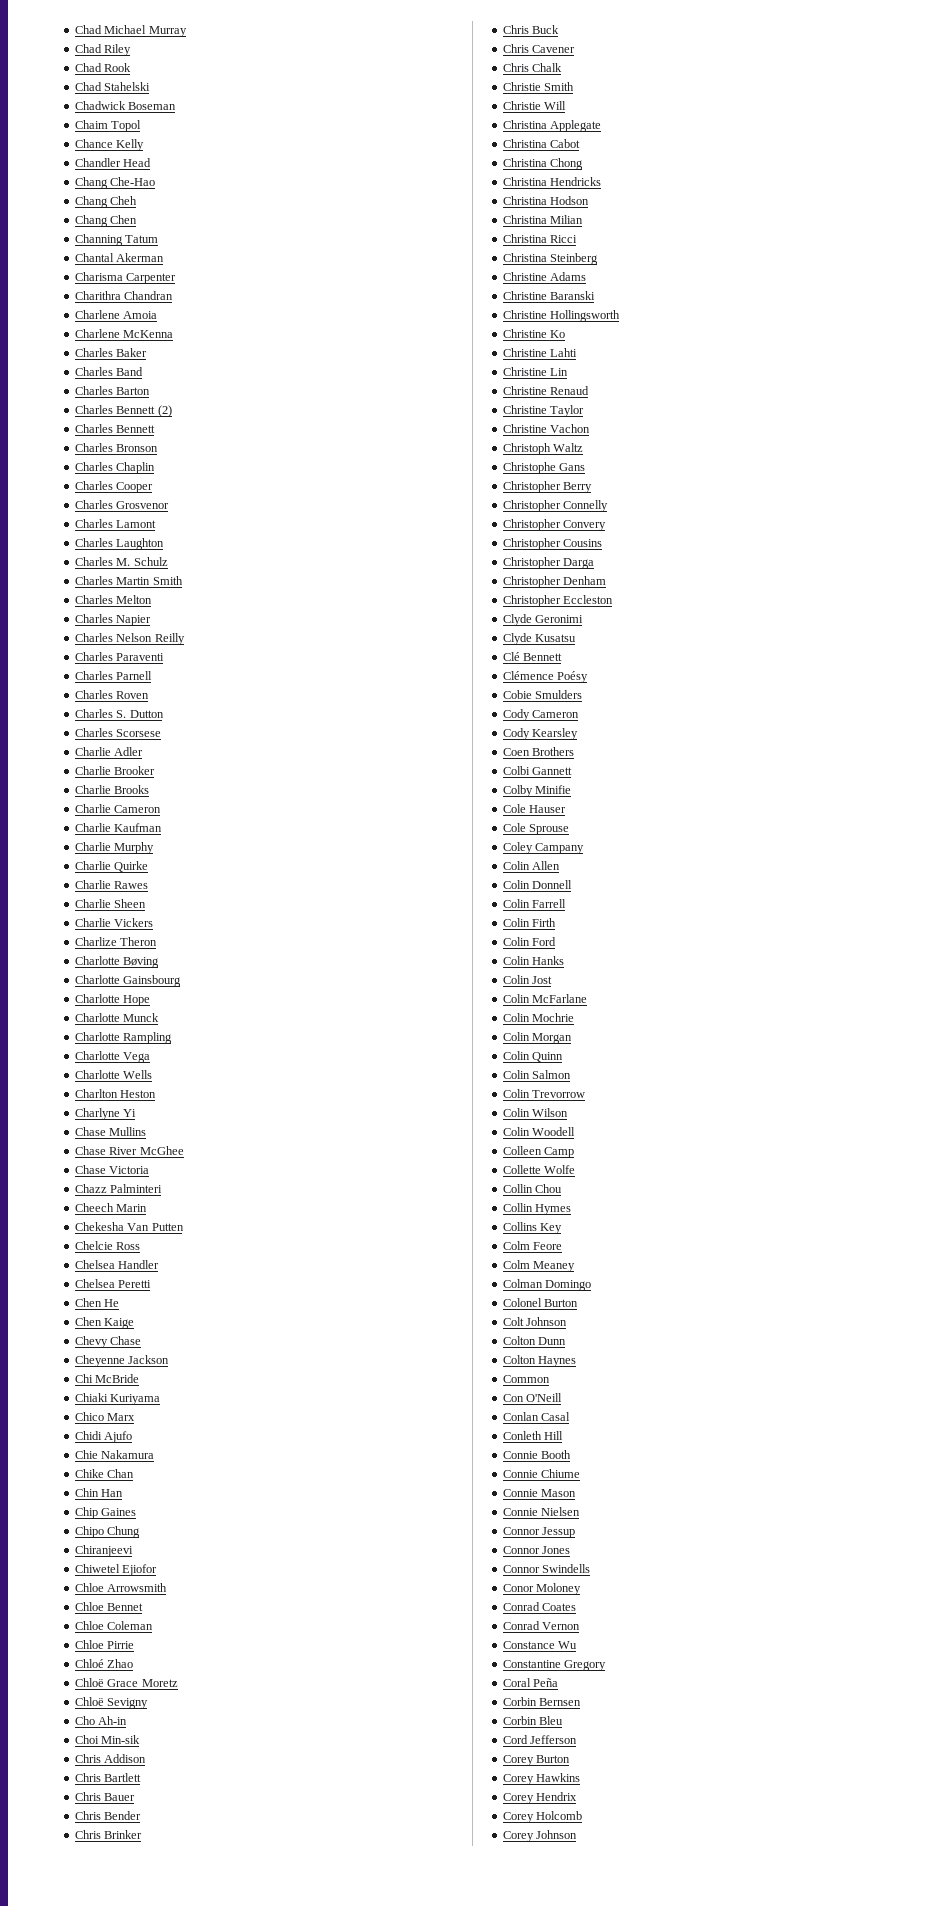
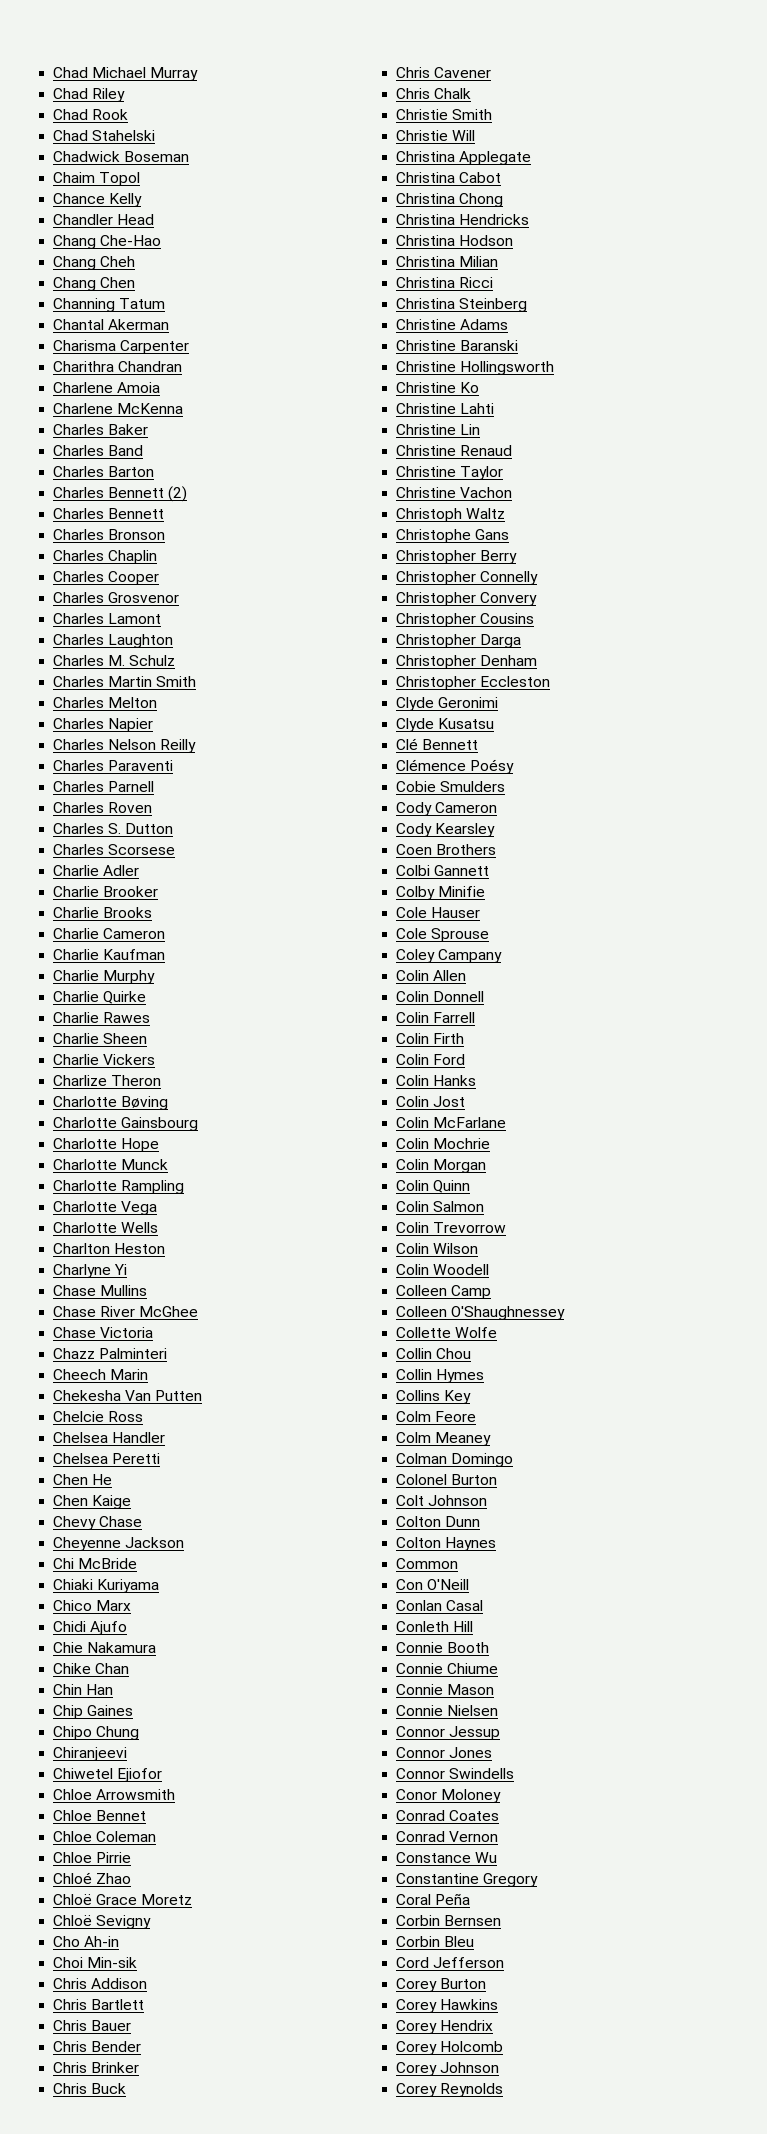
(575, 1152) none -> [396,1306,566,1320] // Colleen O'Shaughnessey
(578, 1834) none -> [396,2083,504,2097] // Corey Reynolds

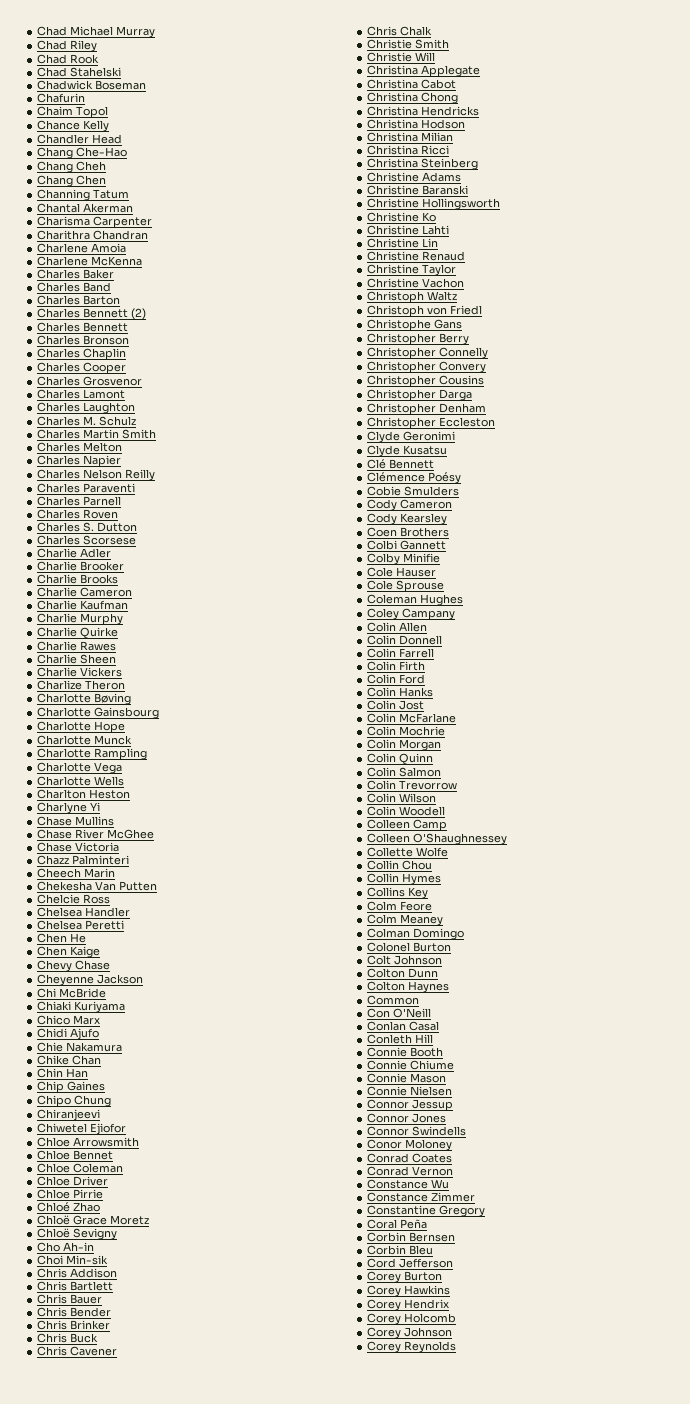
(190, 156) none -> [37,93,86,103] // Chafurin
(157, 1836) none -> [37,1176,109,1186] // Chloe Driver
(506, 513) none -> [367,305,483,317] // Christoph von Friedl
(490, 935) none -> [367,594,464,606] // Coleman Hughes
(498, 1857) none -> [367,1192,476,1202] // Constance Zimmer

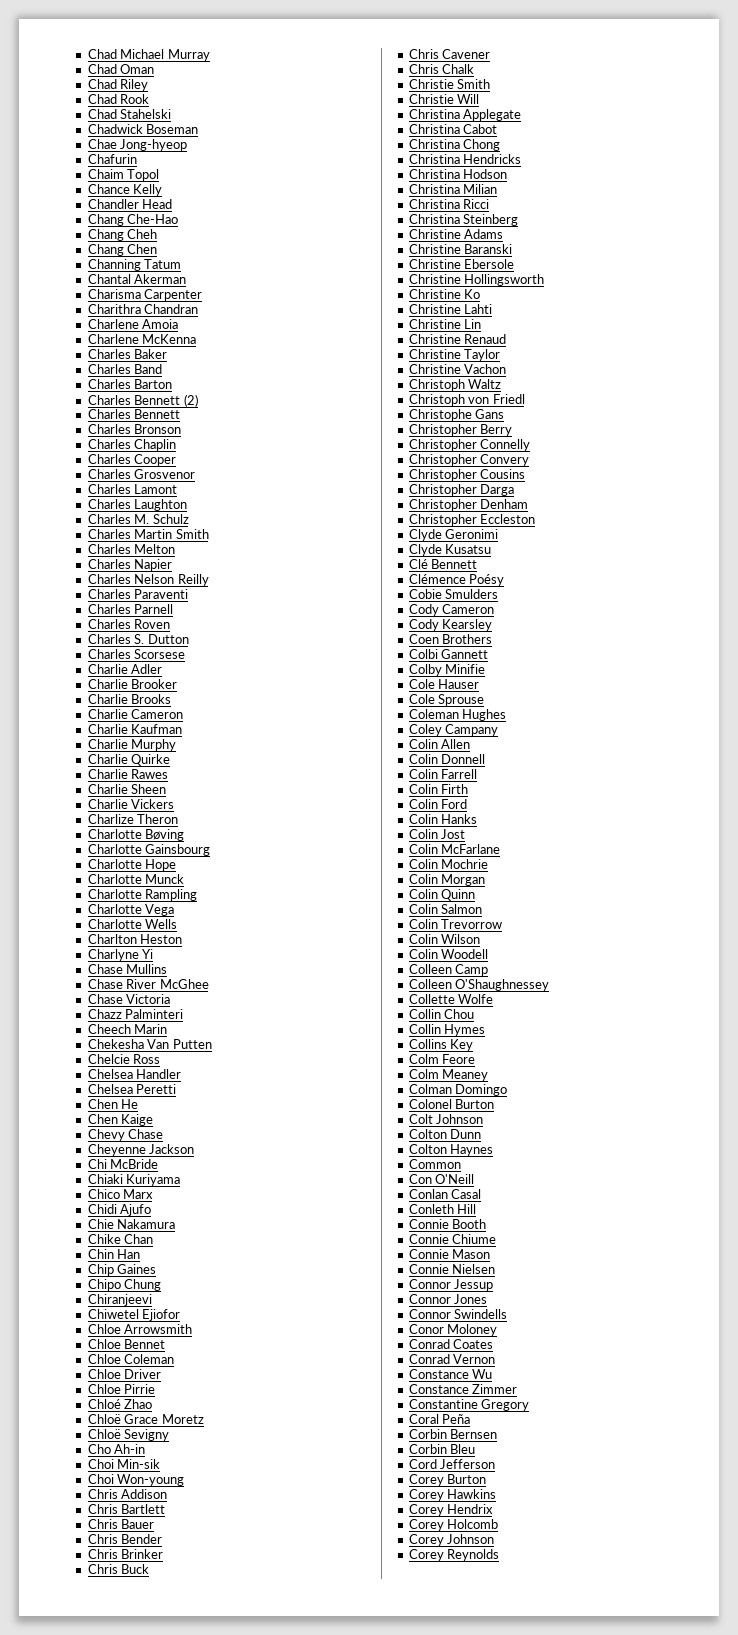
(156, 32) none -> [87,64,155,74] // Chad Oman
(147, 85) none -> [87,139,188,151] // Chae Jong-hyeop
(109, 1260) none -> [87,1474,185,1486] // Choi Won-young
(469, 190) none -> [408,259,515,269] // Christine Ebersole

